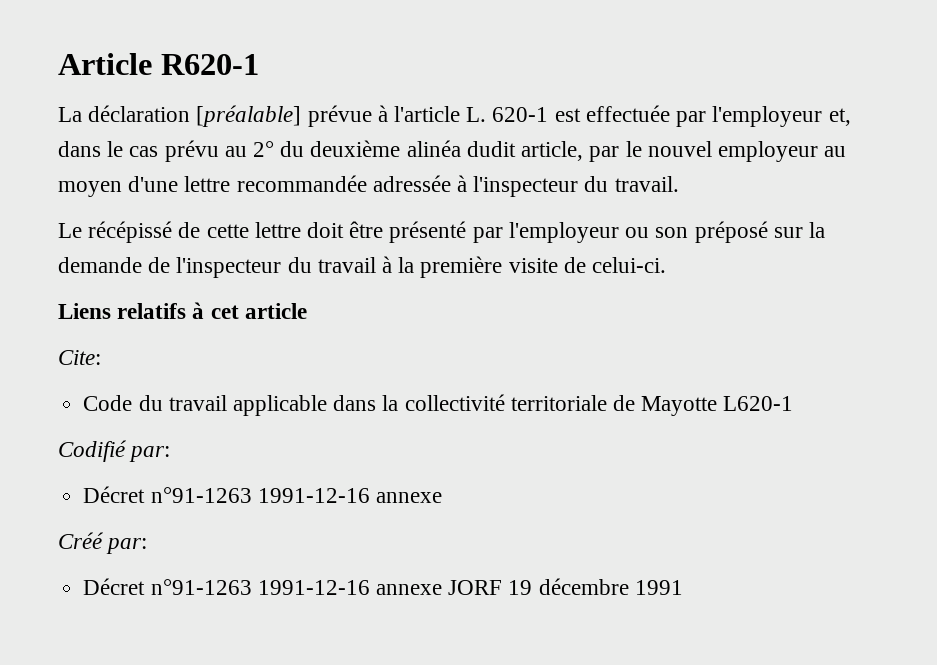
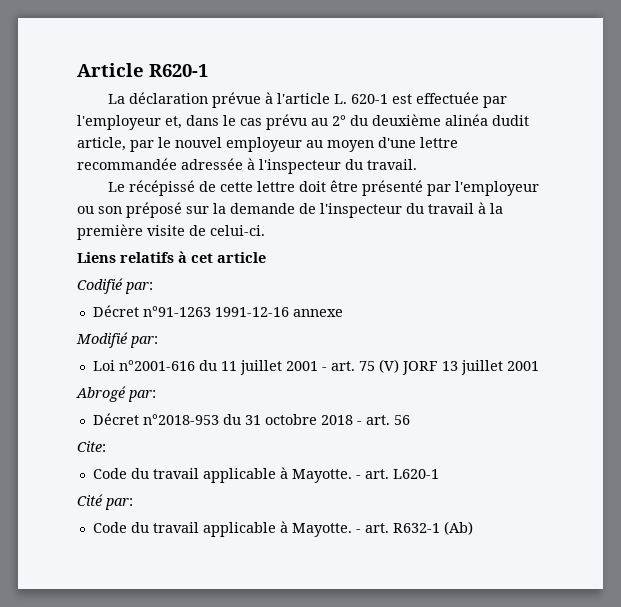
[196,105,302,127] [préalable] -> (209, 98) none
[58,350,101,365] [83,394,794,416] // Cite: // Code du travail applicable dans la collectivité territoriale de Mayotte L620-1 -> (266, 257) none
[58,532,148,554] [83,578,683,595] Créé par: // Décret n°91-1263 1991-12-16 annexe JORF 19 décembre 1991 -> [76,332,158,348] [92,359,539,375] [76,386,156,402] [92,413,410,425] [77,441,106,452] [92,467,439,483] [77,494,133,510] [92,521,473,537] Modifié par: // Loi n°2001-616 du 11 juillet 2001 - art. 75 (V) JORF 13 juillet 2001 // Abrogé par: // Décret n°2018-953 du 31 octobre 2018 - art. 56 // Cite: // Code du travail applicable à Mayotte. - art. L620-1 // Cité par: // Code du travail applicable à Mayotte. - art. R632-1 (Ab)

